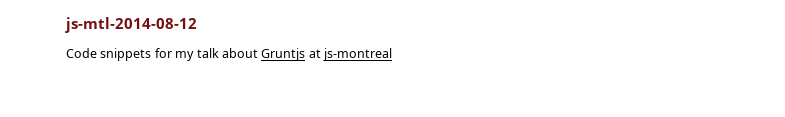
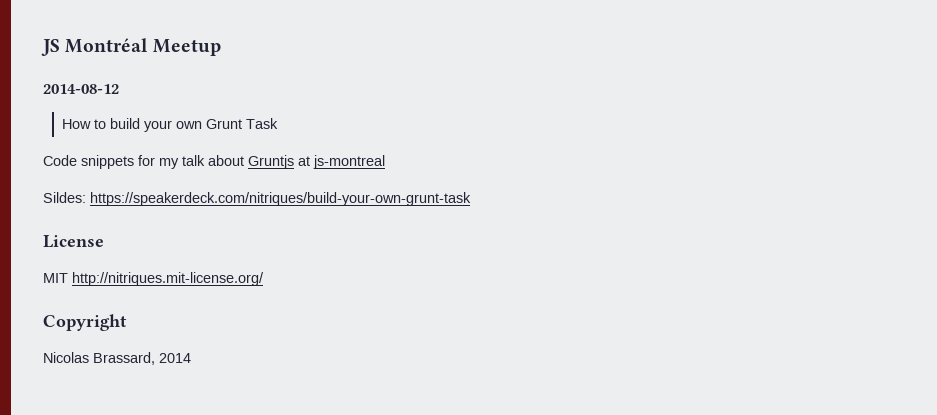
[65,17,197,33] js-mtl-2014-08-12 -> [41,38,221,56] [43,84,119,94] [62,118,279,132] JS Montréal Meetup // 2014-08-12 // How to build your own Grunt Task
(392, 54) none -> [43,192,471,206] [43,235,104,248] [43,272,264,286] [43,314,127,331] [43,352,191,365] // Sildes: https://speakerdeck.com/nitriques/build-your-own-grunt-task // License // MIT http://nitriques.mit-license.org/ // Copyright // Nicolas Brassard, 2014

